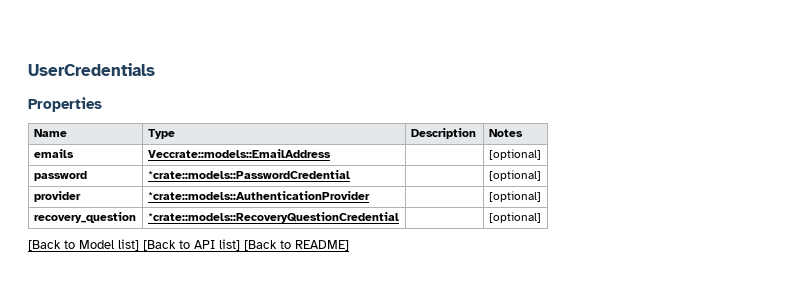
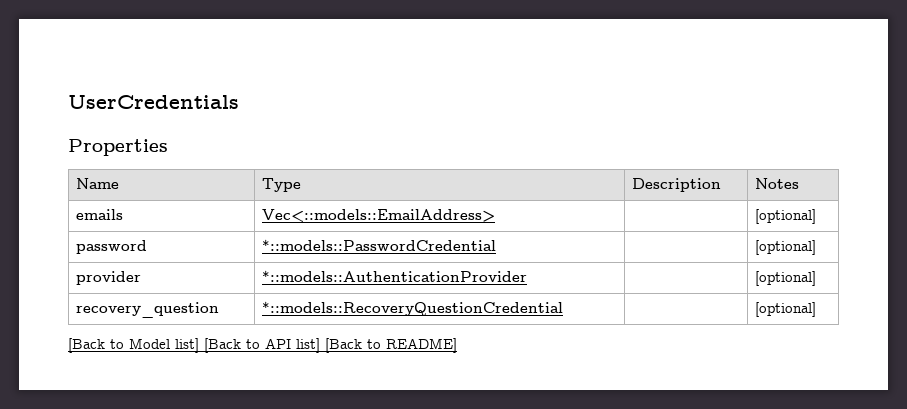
[147,149,331,158] Veccrate::models::EmailAddress -> [261,209,495,222] Vec<::models::EmailAddress>
[147,170,350,179] *crate::models::PasswordCredential -> [261,239,496,251] *::models::PasswordCredential
[147,191,370,200] *crate::models::AuthenticationProvider -> [261,270,527,282] *::models::AuthenticationProvider
[147,212,399,223] *crate::models::RecoveryQuestionCredential -> [261,301,563,316] *::models::RecoveryQuestionCredential

